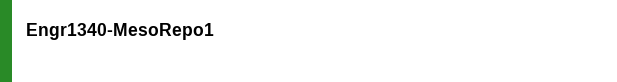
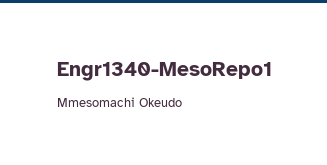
(214, 31) none -> [57,97,182,107] // Mmesomachi Okeudo

